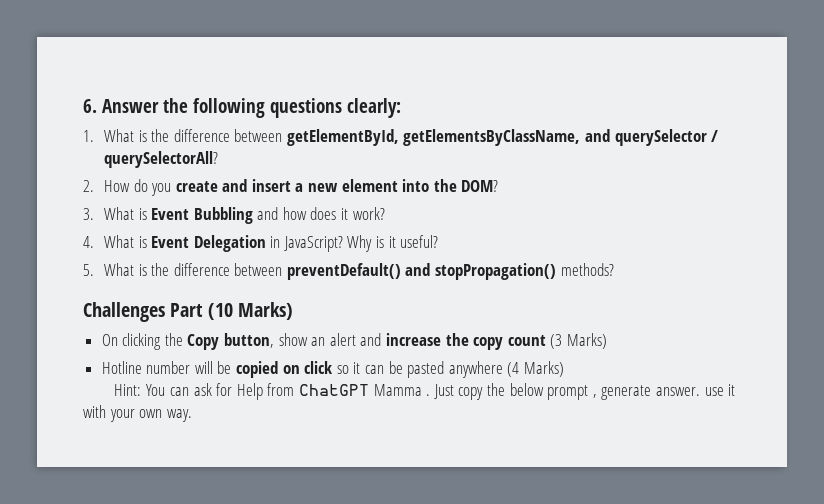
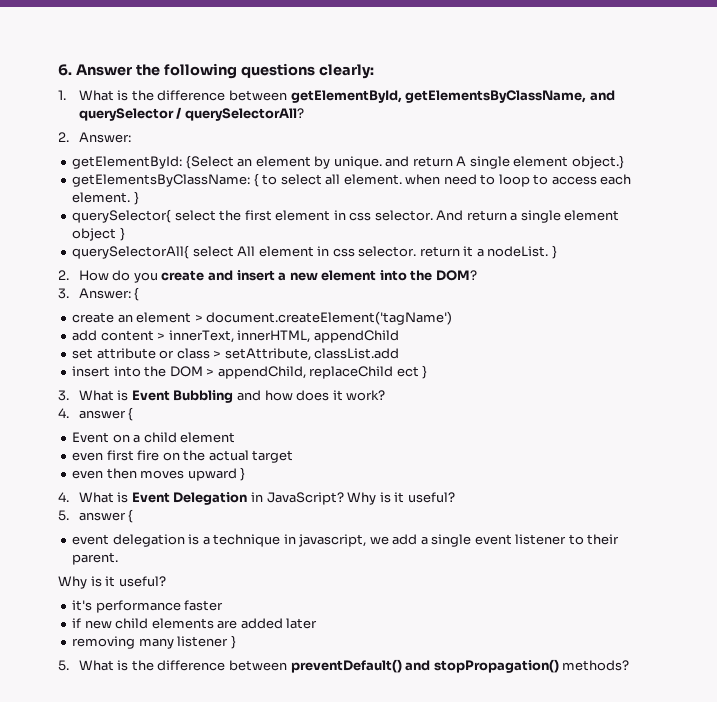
(218, 159) none -> [58,132,131,143] [72,155,624,169] [72,173,632,187] [72,191,139,205] [72,209,620,223] [72,227,125,241] [72,245,557,259] // 2. Answer: // getElementById: {Select an element by unique. and return A single element object.} // getElementsByClassName: { to select all element. when need to loop to access each element. } // querySelector{ select the first element in css selector. And return a single element object } // querySelectorAll{ select All element in css selector. return it a nodeList. }
(499, 186) none -> [58,287,140,301] [72,311,453,325] [72,330,399,343] [72,348,400,361] [72,365,428,379] // 3. Answer: { // create an element > document.createElement('tagName') // add content > innerText, innerHTML, appendChild // set attribute or class > setAttribute, classList.add // insert into the DOM > appendChild, replaceChild ect }
(385, 213) none -> [58,407,134,421] [72,432,236,443] [72,450,294,463] [72,467,246,481] // 4. answer { // Event on a child element // even first fire on the actual target // even then moves upward }
(439, 241) none -> [58,509,134,523] [72,534,620,547] [72,552,119,565] [58,576,166,589] [72,600,224,613] [72,618,318,629] [72,635,236,649] // 5. answer { // event delegation is a technique in javascript, we add a single event listener to their parent. // Why is it useful? // it's performance faster // if new child elements are added later // removing many listener }
[83,302,294,322] [101,333,607,350] [101,361,564,378] [113,383,736,400] [83,405,192,422] // Challenges Part (10 Marks) // On clicking the Copy button, show an alert and increase the copy count (3 Marks) // Hotline number will be copied on click so it can be pasted anywhere (4 Marks) // Hint: You can ask for Help from ChatGPT Mamma . Just copy the below prompt , generate answer. use it with your own way. -> (630, 665) none

